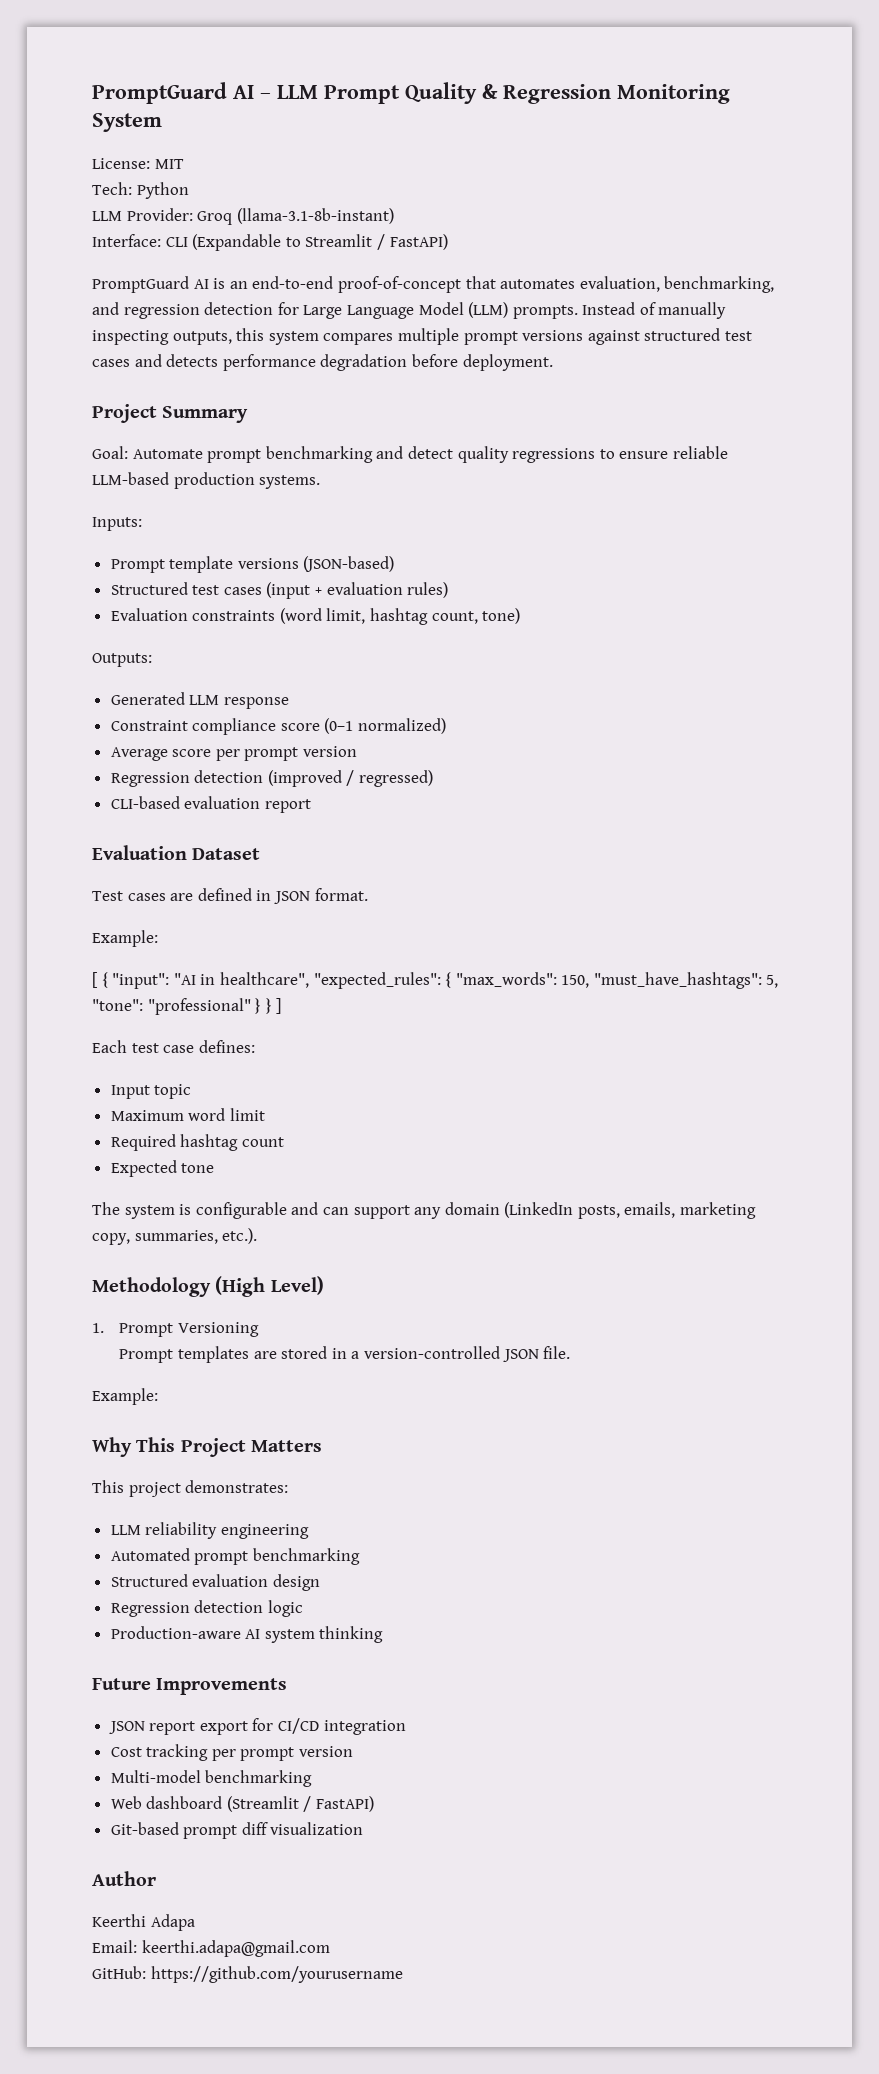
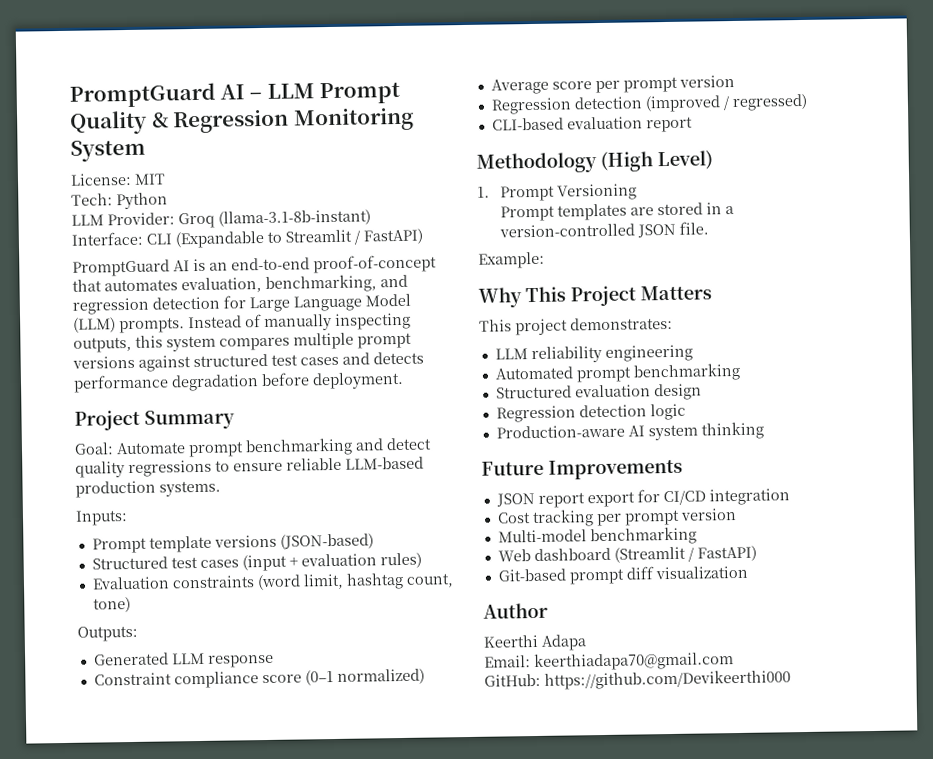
[92,845,261,860] [92,888,368,904] [92,930,158,947] [92,972,779,989] [92,998,282,1015] [92,1040,255,1053] [110,1084,192,1099] [110,1108,265,1121] [110,1134,284,1151] [110,1160,215,1177] [92,1202,757,1219] [92,1228,258,1245] // Evaluation Dataset // Test cases are defined in JSON format. // Example: // [ { "input": "AI in healthcare", "expected_rules": { "max_words": 150, "must_have_hashtags": 5, "tone": "professional" } } ] // Each test case defines: // Input topic // Maximum word limit // Required hashtag count // Expected tone // The system is configurable and can support any domain (LinkedIn posts, emails, marketing copy, summaries, etc.). -> (693, 124) none
[141,1940,330,1957] keerthi.adapa@gmail.com -> [534,651,734,672] keerthiadapa70@gmail.com
[150,1966,403,1983] https://github.com/yourusername -> [544,669,791,690] https://github.com/Devikeerthi000

